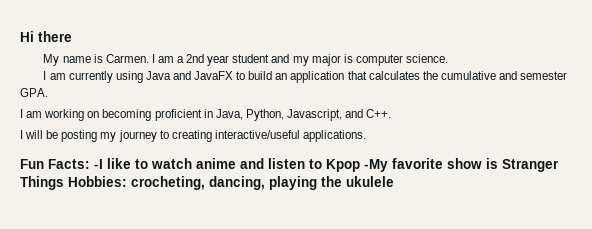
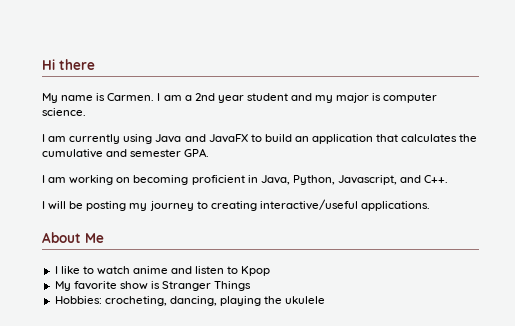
[20,159,103,169] Fun Facts: -I -> [42,232,104,243] [54,266,58,274] About Me // I
[364,159,388,172] -My -> [54,281,71,291] // My
(64, 183) none -> (252, 286) //

